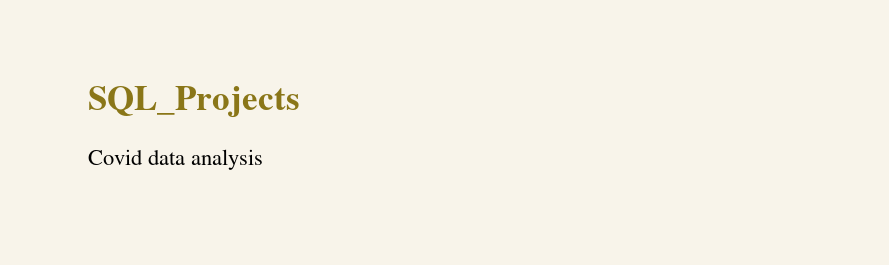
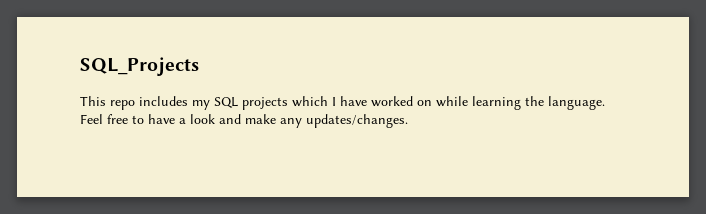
[88,149,264,170] Covid data analysis -> [80,96,605,110] [80,114,408,128] This repo includes my SQL projects which I have worked on while learning the language. Feel free to have a look and make any updates/changes.

